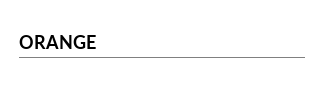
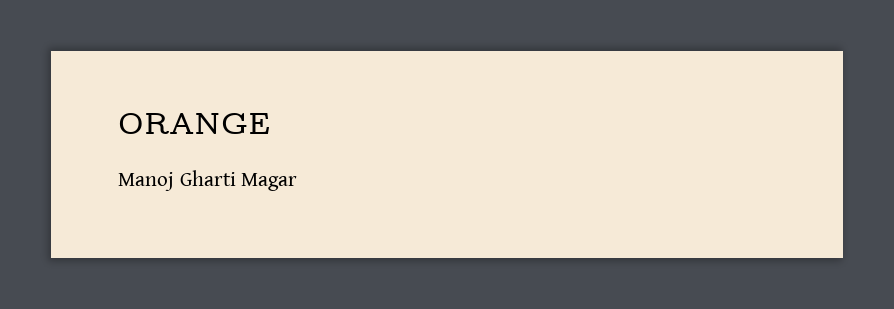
(96, 42) none -> [118,170,298,191] // Manoj Gharti Magar

